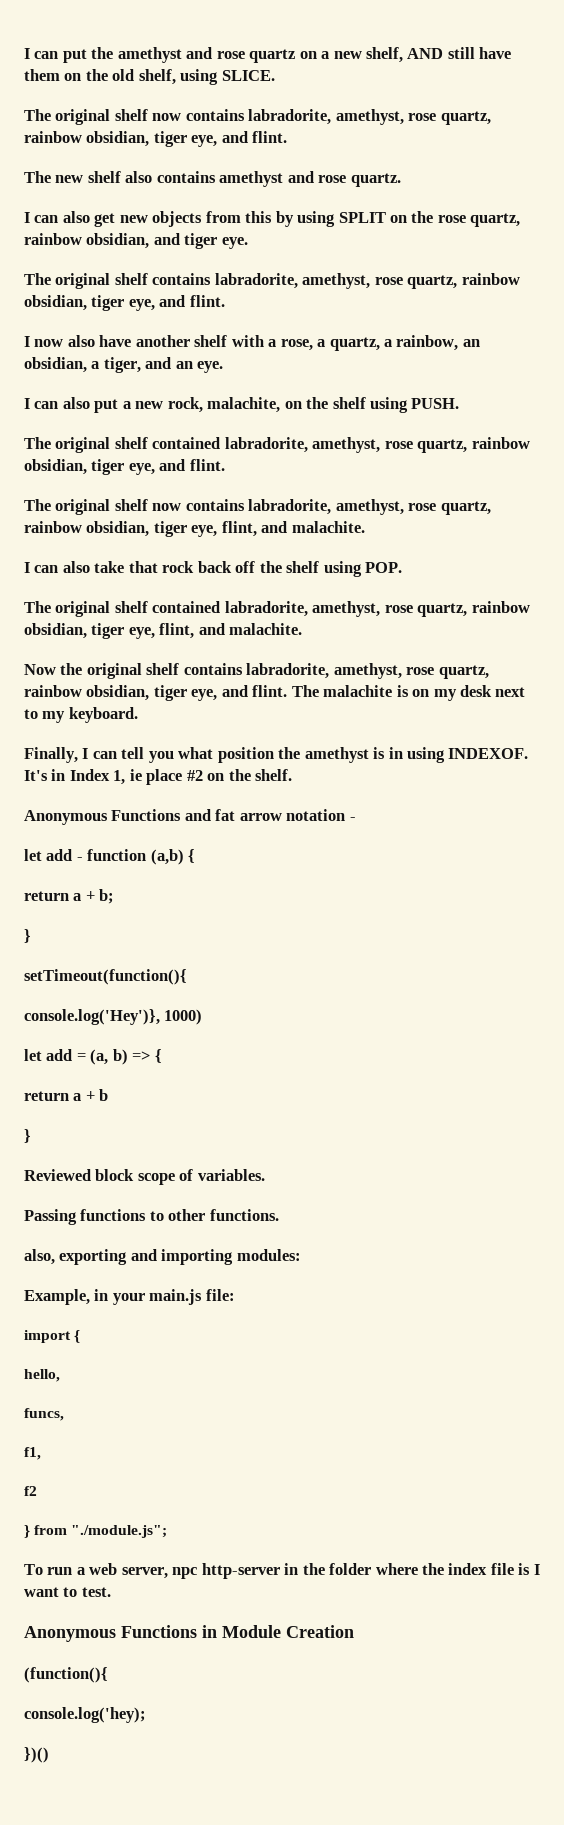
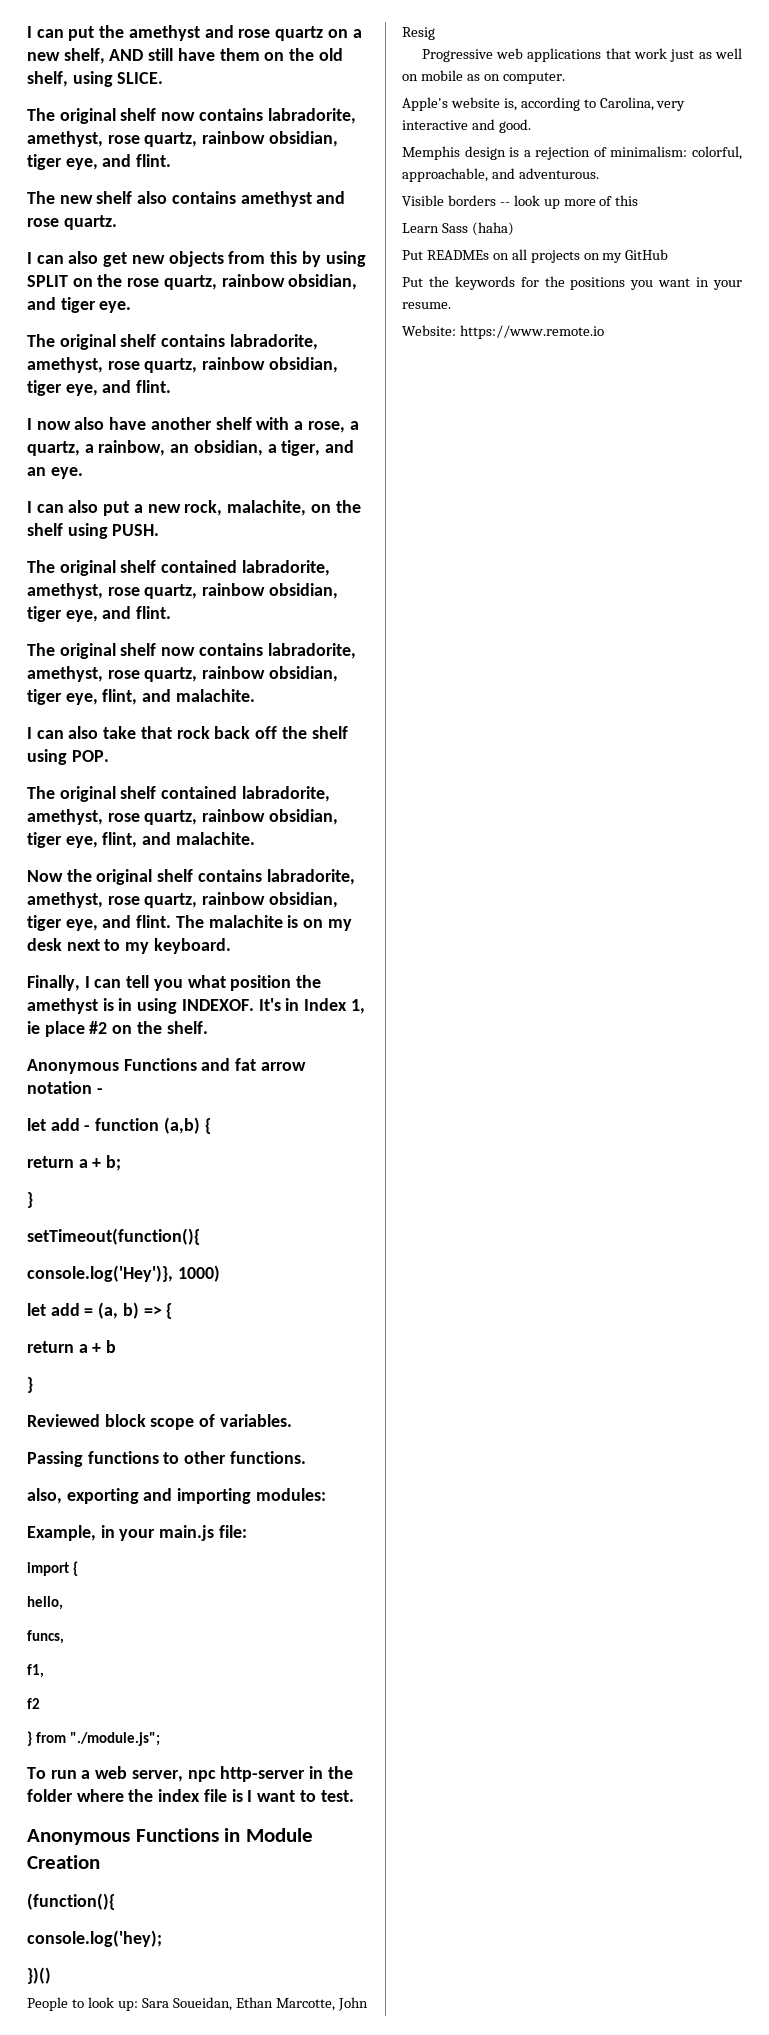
(49, 1755) none -> [27,1997,368,2011] [402,27,435,40] [421,48,742,62] [402,70,565,84] [402,97,686,111] [402,119,531,133] [402,146,742,160] [402,168,599,182] [402,195,639,209] [402,222,514,236] [402,249,669,263] [402,276,742,290] [402,302,451,309] [402,325,604,339] // People to look up: Sara Soueidan, Ethan Marcotte, John Resig // Progressive web applications that work just as well on mobile as on computer. // Apple's website is, according to Carolina, very interactive and good. // Memphis design is a rejection of minimalism: colorful, approachable, and adventurous. // Visible borders -- look up more of this // Learn Sass (haha) // Put READMEs on all projects on my GitHub // Put the keywords for the positions you want in your resume. // Website: https://www.remote.io

